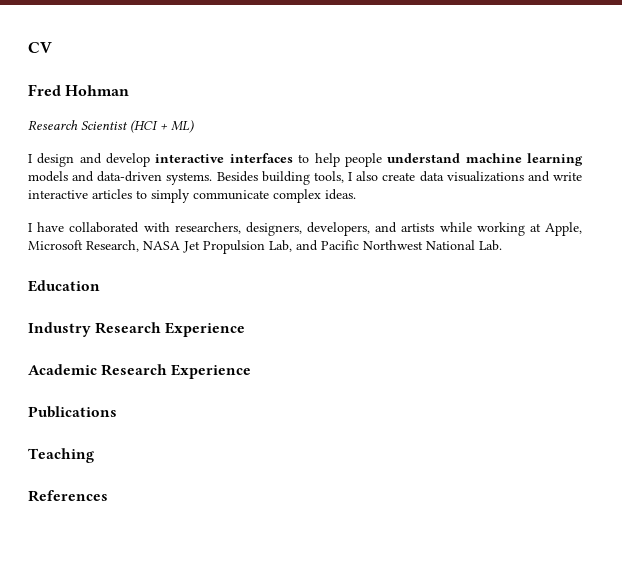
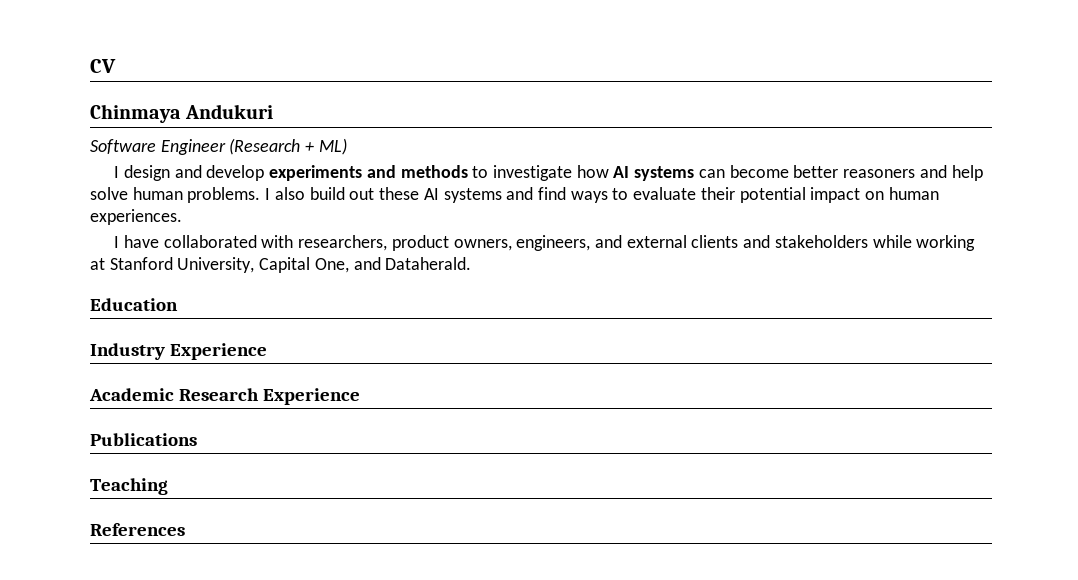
[28,84,130,96] [28,120,158,133] Fred Hohman // Research Scientist (HCI -> [90,104,274,123] [90,138,301,155] Chinmaya Andukuri // Software Engineer (Research
[155,153,583,167] [28,171,582,185] [28,189,356,203] interactive interfaces to help people understand machine learning models and data-driven systems. Besides building tools, I also create data visualizations and write interactive articles to simply communicate complex ideas. -> [269,165,983,181] [90,187,939,203] [90,209,182,225] experiments and methods to investigate how AI systems can become better reasoners and help solve human problems. I also build out these AI systems and find ways to evaluate their potential impact on human experiences.
[245,222,583,236] [28,240,502,254] designers, developers, and artists while working at Apple, Microsoft Research, NASA Jet Propulsion Lab, and Pacific Northwest National Lab. -> [391,235,976,251] [90,257,472,273] product owners, engineers, and external clients and stakeholders while working at Stanford University, Capital One, and Dataherald.
[95,322,162,334] Research -> (165, 351) none

